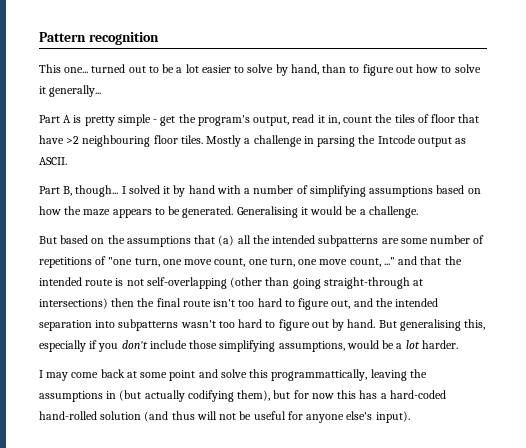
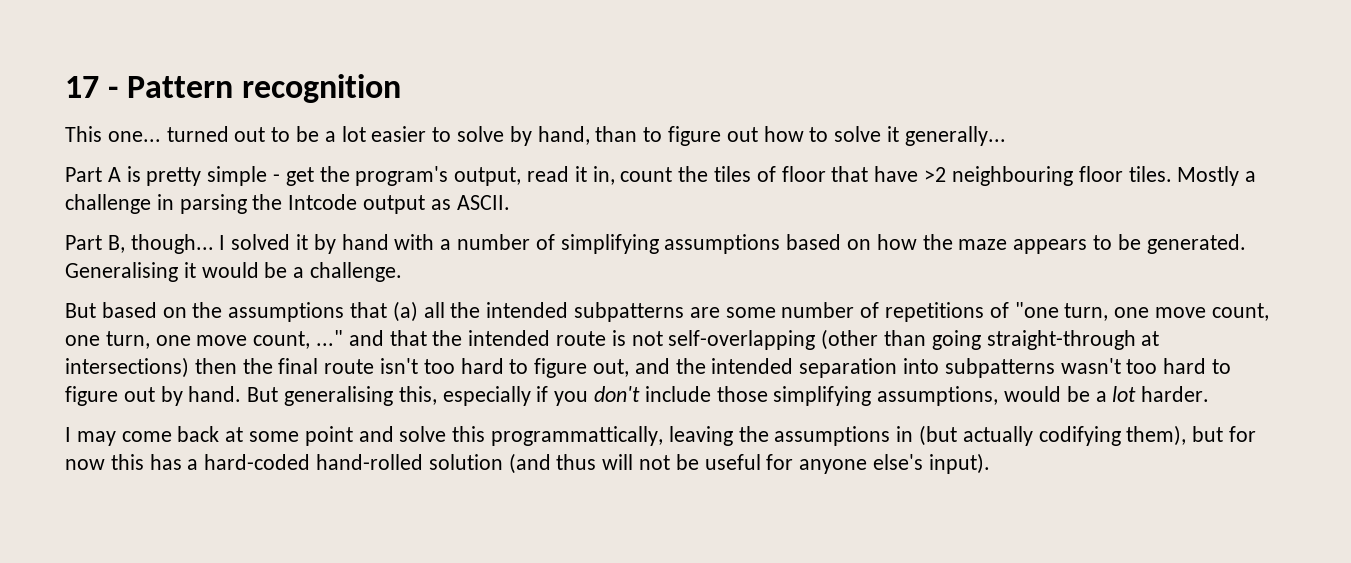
(39, 37) none -> [65,76,119,98] 17 -

